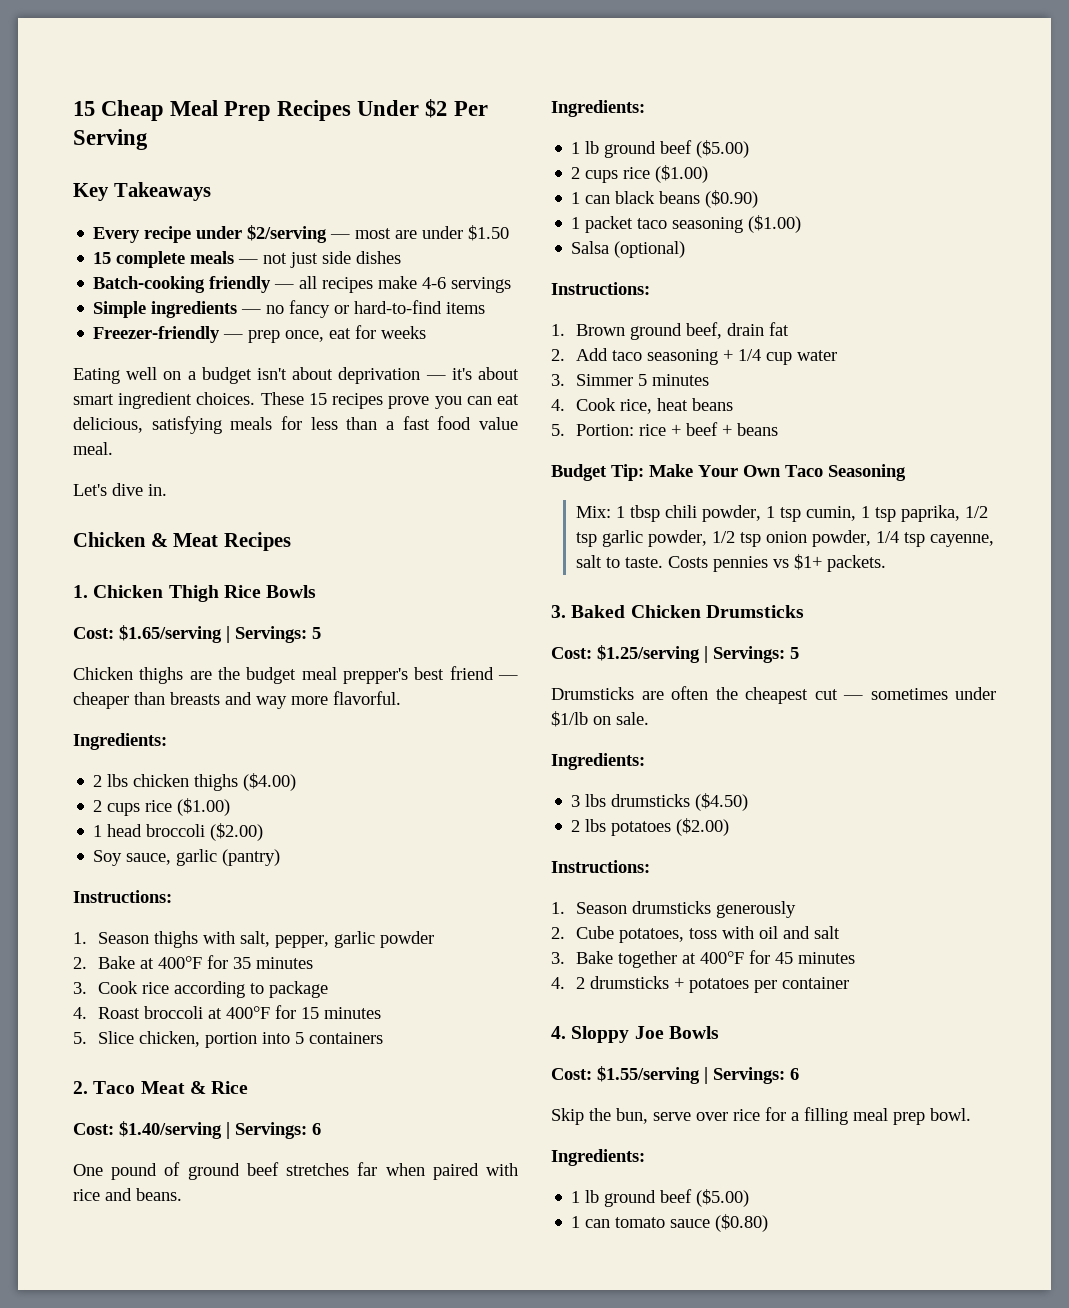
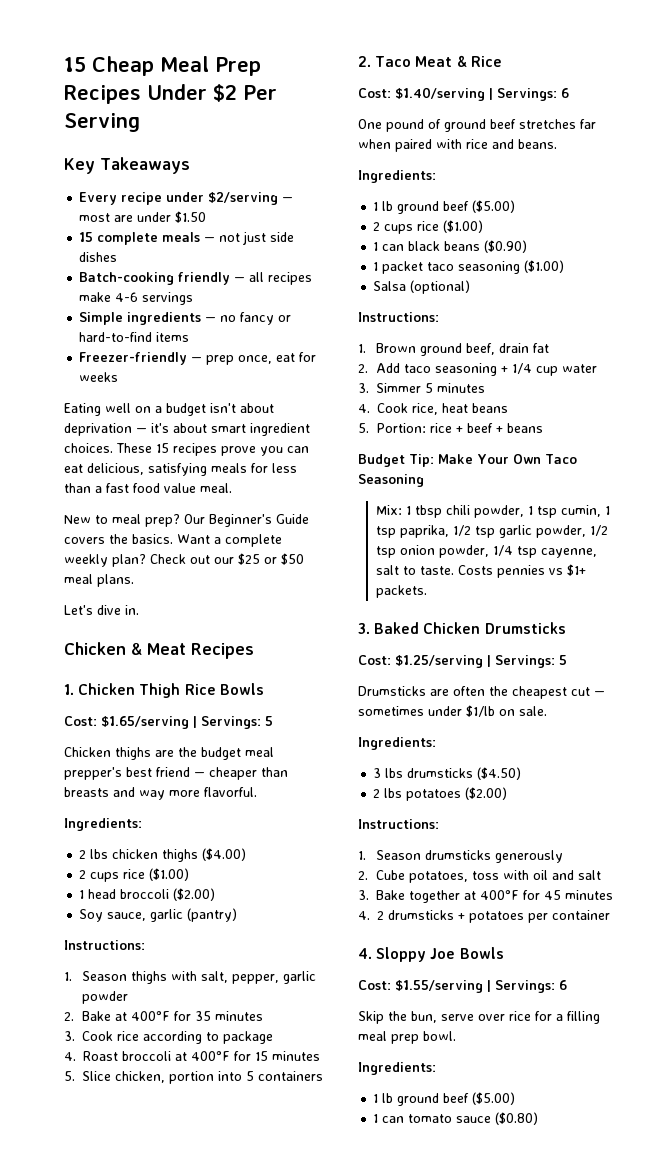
(113, 448) none -> [64,514,309,527] [64,534,282,547] [64,553,304,567] [64,574,134,587] // New to meal prep? Our Beginner's Guide covers the basics. Want a complete weekly plan? Check out our $25 or $50 meal plans.

